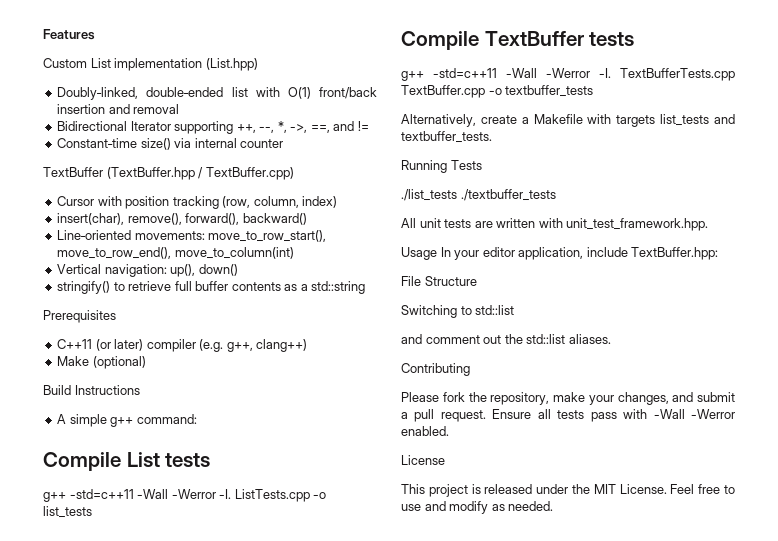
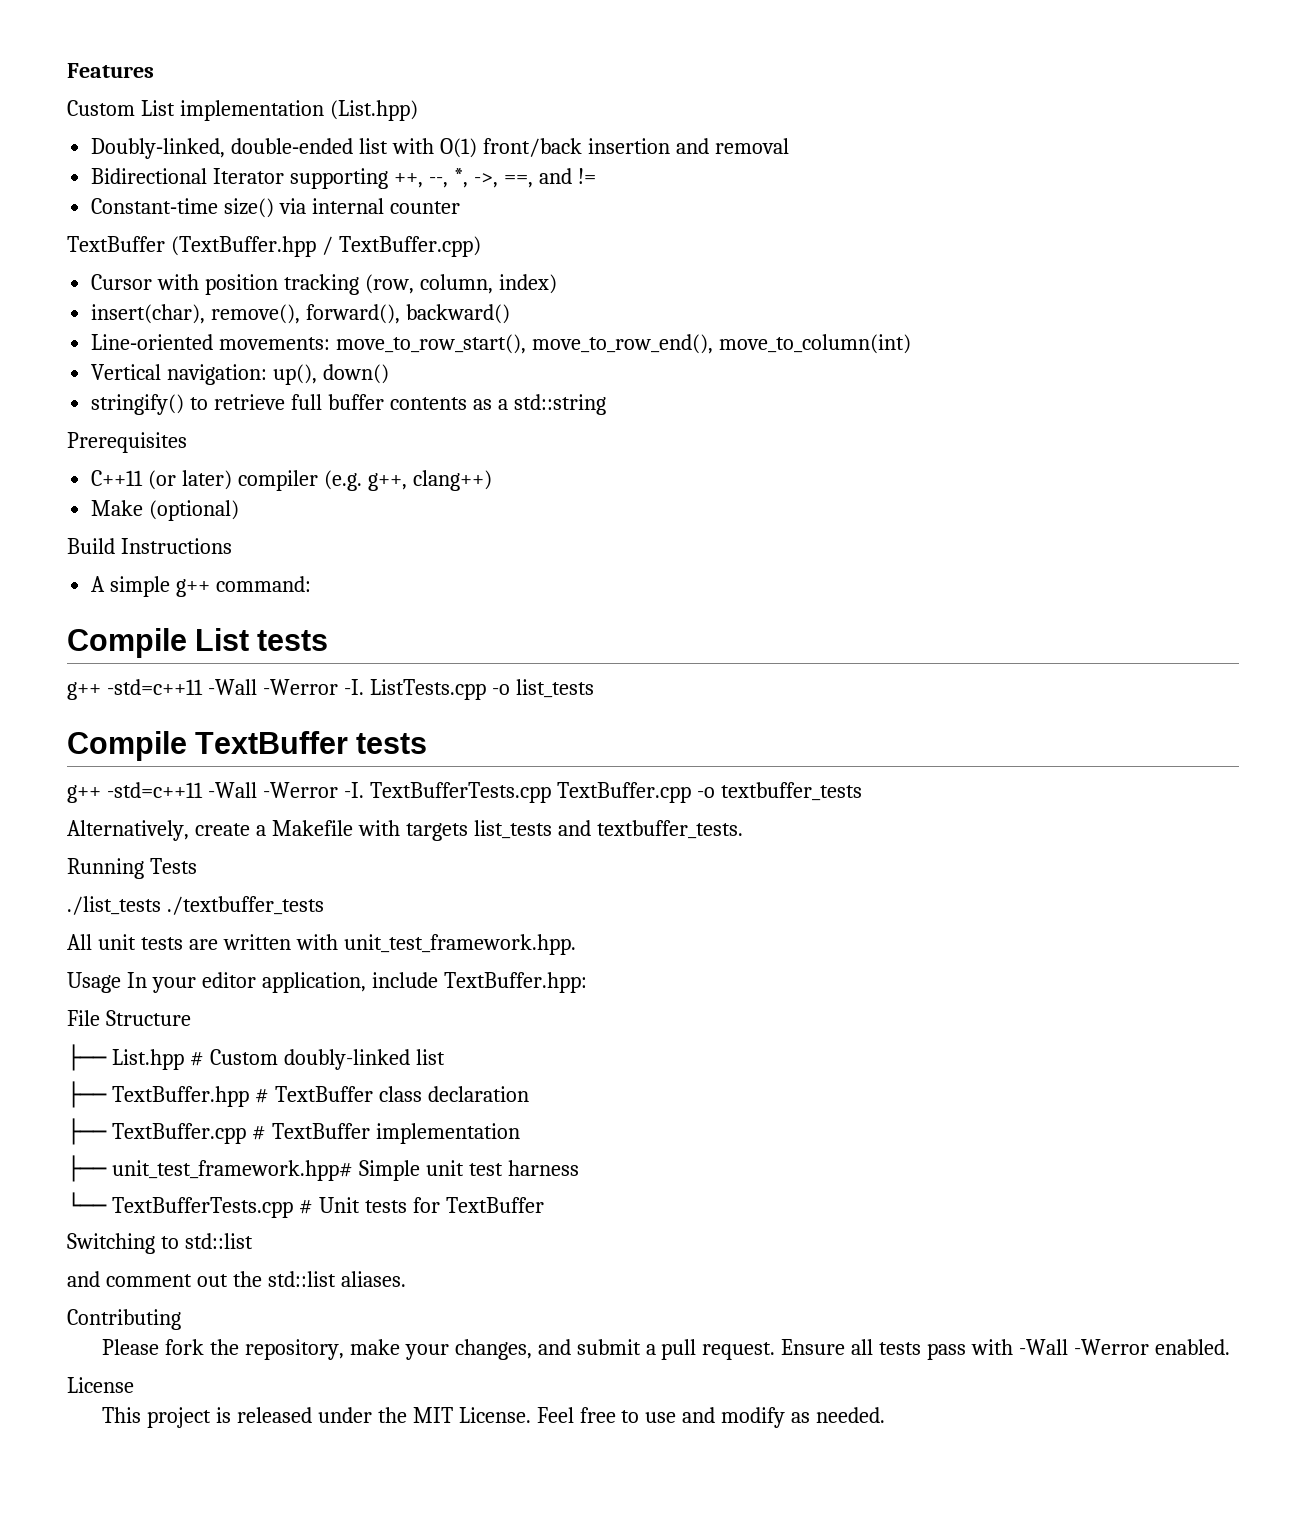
(477, 281) none -> [67,1044,445,1071] [67,1081,529,1108] [67,1118,520,1145] [67,1155,579,1182] [67,1192,544,1218] // ├── List.hpp # Custom doubly-linked list // ├── TextBuffer.hpp # TextBuffer class declaration // ├── TextBuffer.cpp # TextBuffer implementation // ├── unit_test_framework.hpp# Simple unit test harness // └── TextBufferTests.cpp # Unit tests for TextBuffer

